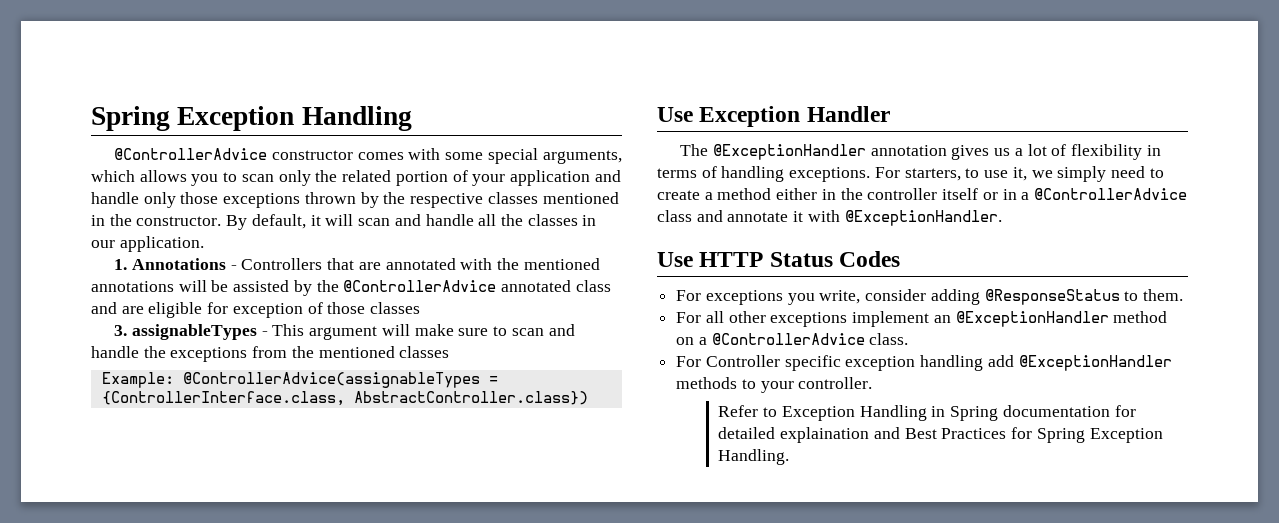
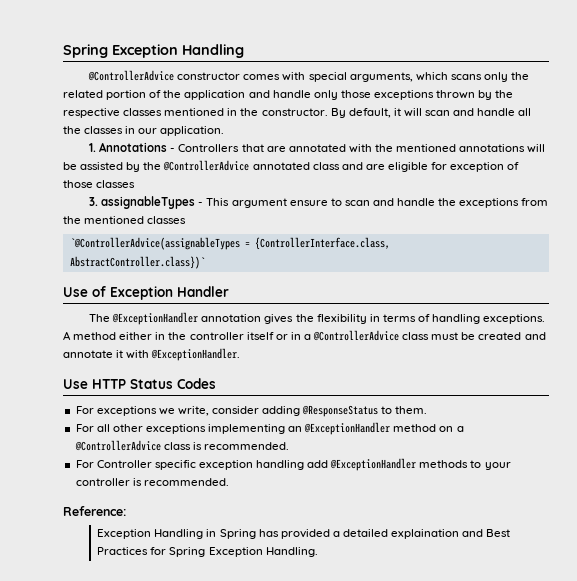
[445,152,484,160] some -> (306, 76) none
[139,170,274,186] allows you to scan -> [450,74,482,80] scans
[472,174,506,186] your -> [163,90,182,98] the
[381,324,489,336] will make sure -> [289,200,328,206] ensure
[101,372,480,388] Example: @ControllerAdvice(assignableTypes -> [69,237,240,250] `@ControllerAdvice(assignableTypes
[353,391,588,405] [657,107,693,122] AbstractController.class}) // Use -> [69,256,205,269] [63,286,106,297] // AbstractController.class})` // Use of
[994,144,1067,156] us a lot of -> [295,314,314,322] the
[874,166,1164,182] [657,190,713,200] For starters, to use it, we simply need to create a -> [63,331,71,340] A
(692, 216) none -> [431,332,522,340] must be created
[787,293,815,305] you -> [158,408,175,415] we
[852,311,930,327] implement -> [208,424,286,434] implementing
[869,333,909,345] class. -> [163,442,289,450] class is recommended.
[798,377,873,389] [718,405,778,417] controller. // Refer to -> [75,478,229,486] [63,506,126,516] controller is recommended. // Reference: //
[1002,405,1136,417] documentation for -> [258,529,340,539] has provided a

